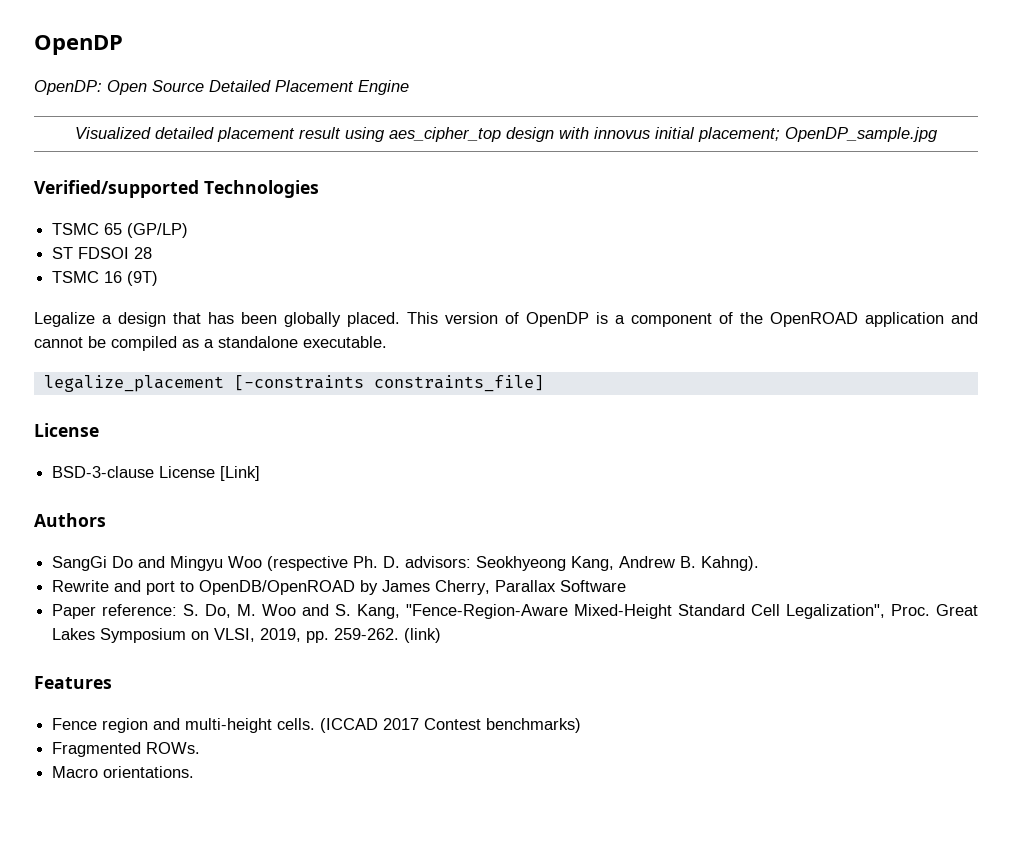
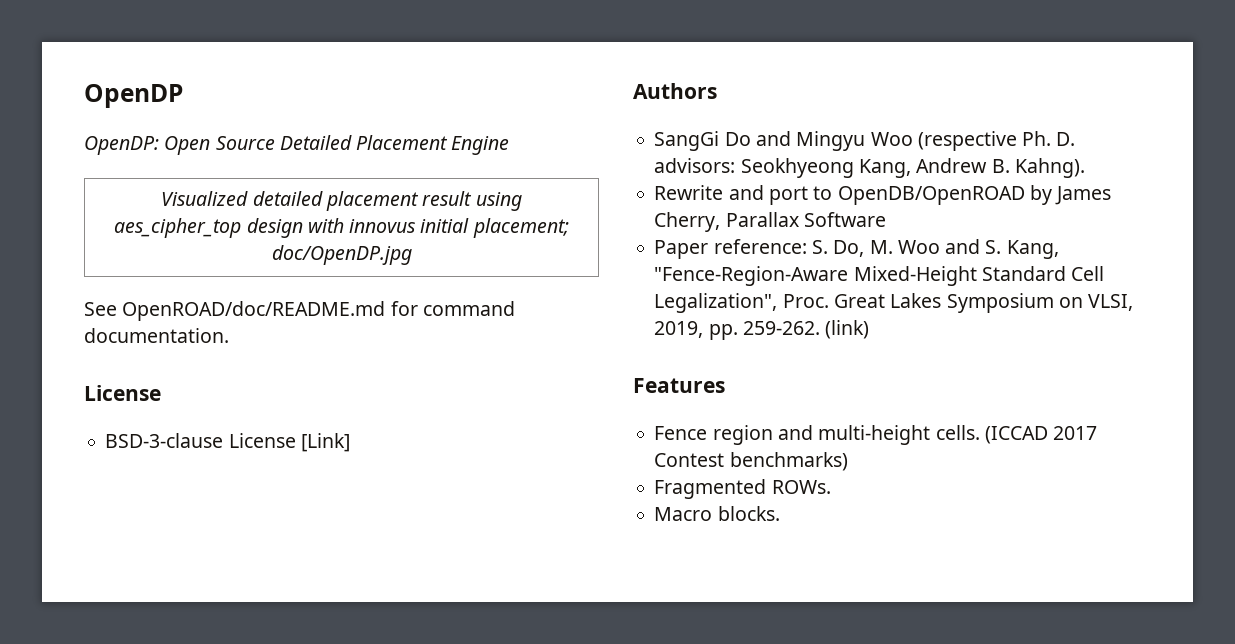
[785,127,938,142] [34,180,319,198] [52,223,189,238] [52,247,153,259] [52,271,159,286] [34,312,978,327] [34,336,387,351] [43,375,544,392] OpenDP_sample.jpg // Verified/supported Technologies // TSMC 65 (GP/LP) // ST FDSOI 28 // TSMC 16 (9T) // Legalize a design that has been globally placed. This version of OpenDP is a component of the OpenROAD application and cannot be compiled as a standalone executable. // legalize_placement [-constraints constraints_file] -> [271,245,412,265] [84,301,515,321] [84,328,229,343] doc/OpenDP.jpg // See OpenROAD/doc/README.md for command documentation.
[103,766,195,778] orientations. -> [717,506,780,521] blocks.

